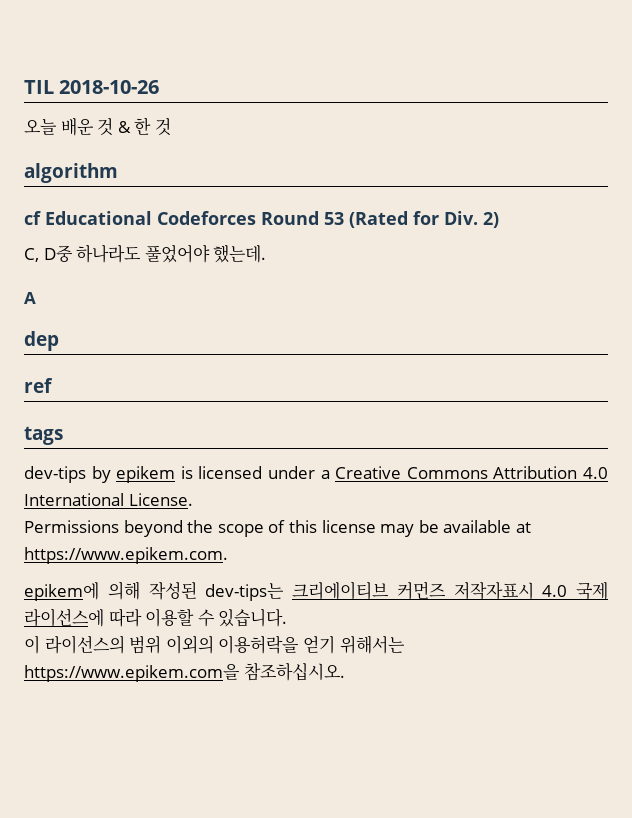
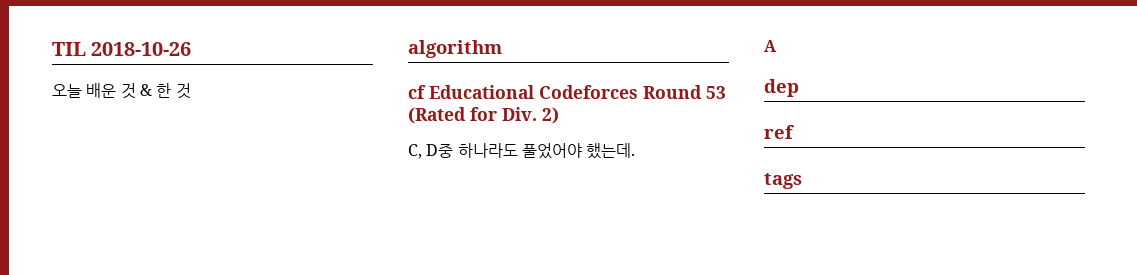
[24,466,609,483] [24,493,193,506] [24,520,531,537] [24,547,228,564] [24,581,608,601] [24,608,288,627] [24,635,405,654] [24,662,345,682] // dev-tips by epikem is licensed under a Creative Commons Attribution 4.0 International License. // Permissions beyond the scope of this license may be available at https://www.epikem.com. // epikem에 의해 작성된 dev-tips는 크리에이티브 커먼즈 저작자표시 4.0 국제 라이선스에 따라 이용할 수 있습니다. // 이 라이선스의 범위 이외의 이용허락을 얻기 위해서는 https://www.epikem.com을 참조하십시오. -> (802, 181) none

